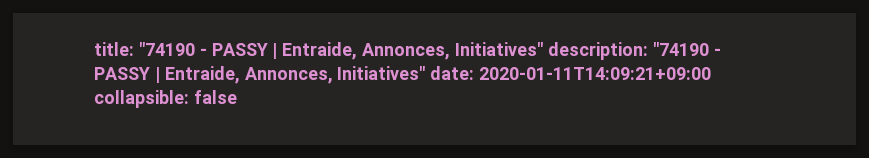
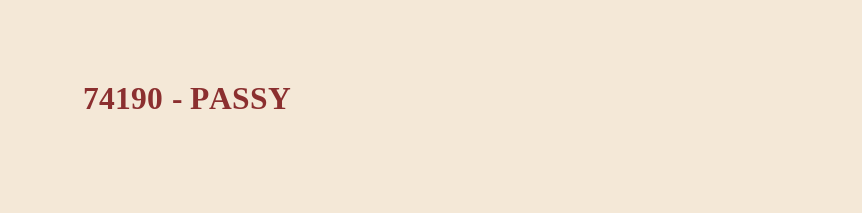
[94,42,721,60] [94,66,712,84] [94,90,237,108] title: "74190 - PASSY | Entraide, Annonces, Initiatives" description: "74190 - PASSY | Entraide, Annonces, Initiatives" date: 2020-01-11T14:09:21+09:00 collapsible: false -> [83,88,292,109] 74190 - PASSY

